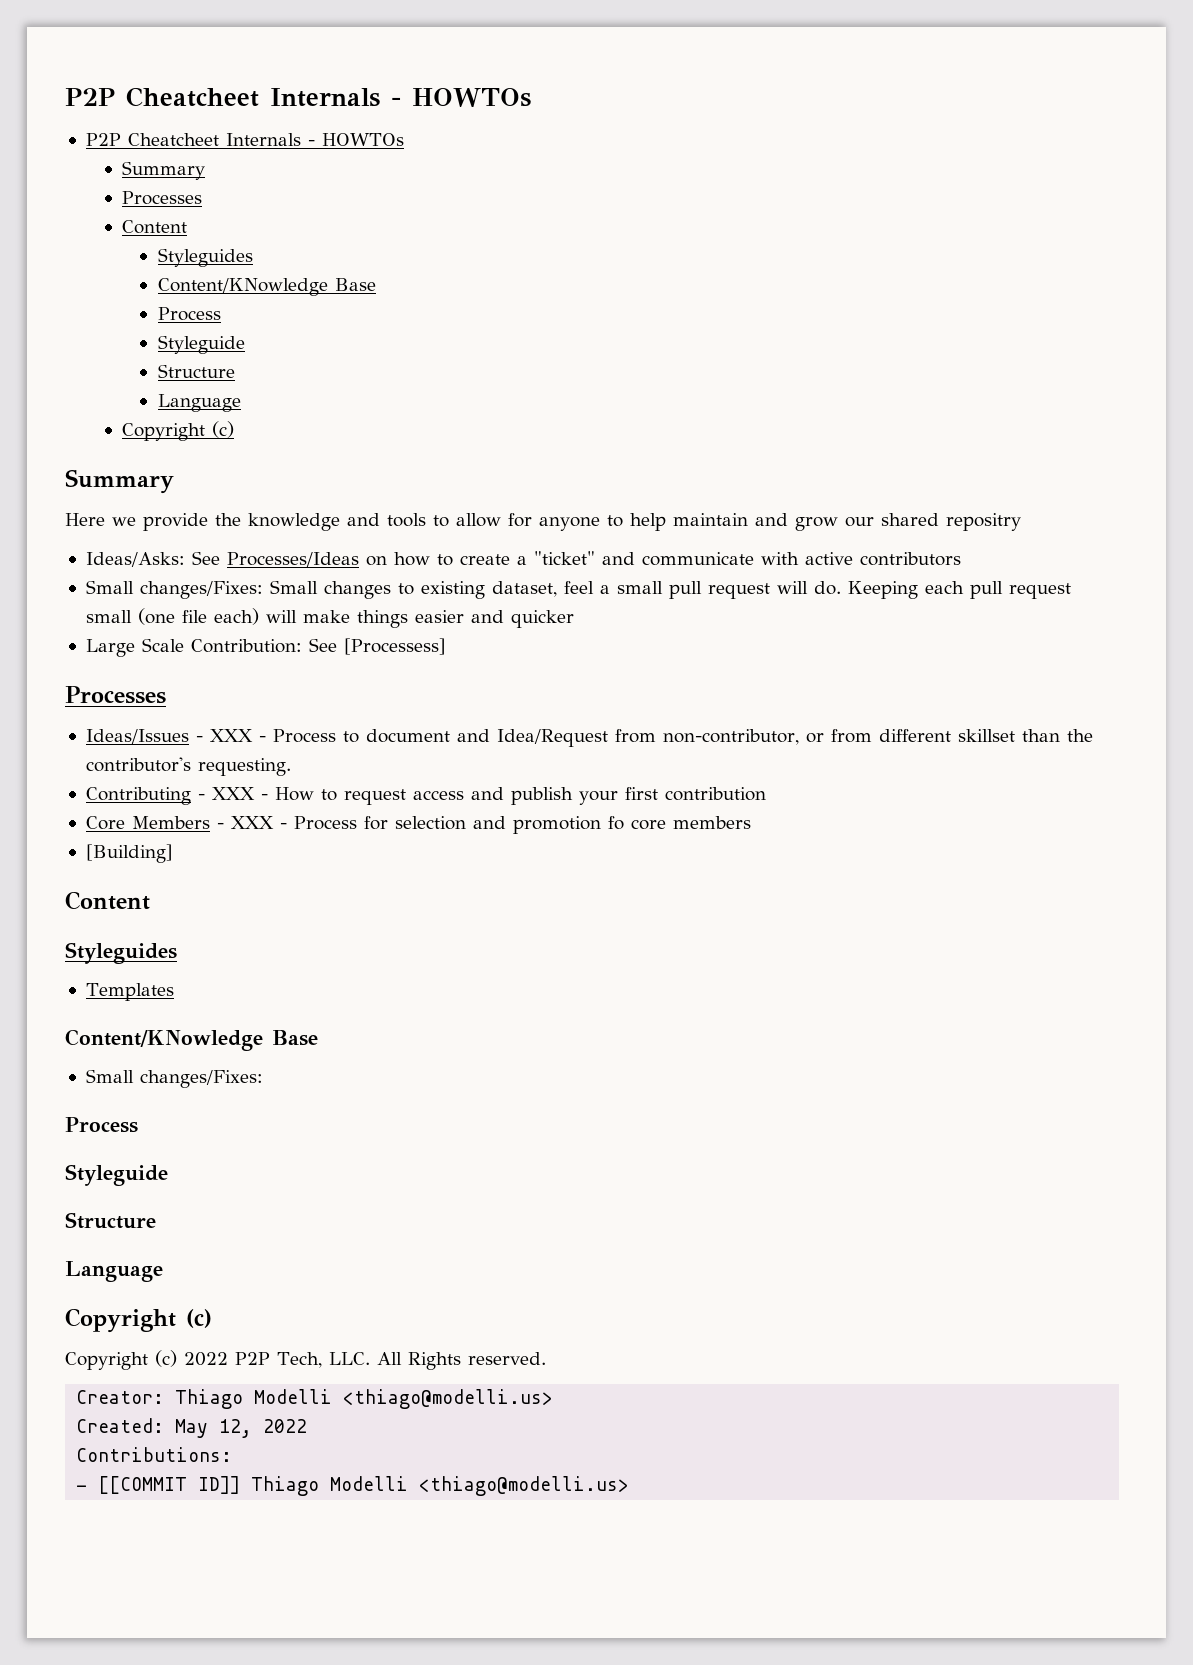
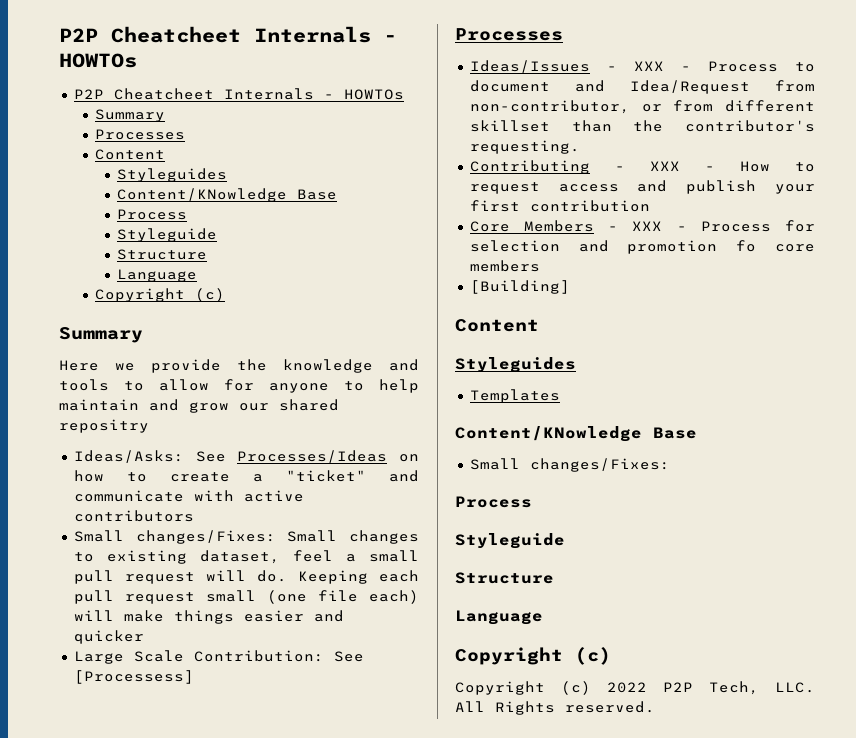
[76,1389,554,1409] [76,1418,308,1438] [76,1447,233,1462] [76,1476,630,1496] // Creator: Thiago Modelli <thiago@modelli.us> // Created: May 12, 2022 // Contributions: // - [[COMMIT ID]] Thiago Modelli <thiago@modelli.us> -> (655, 707) none

